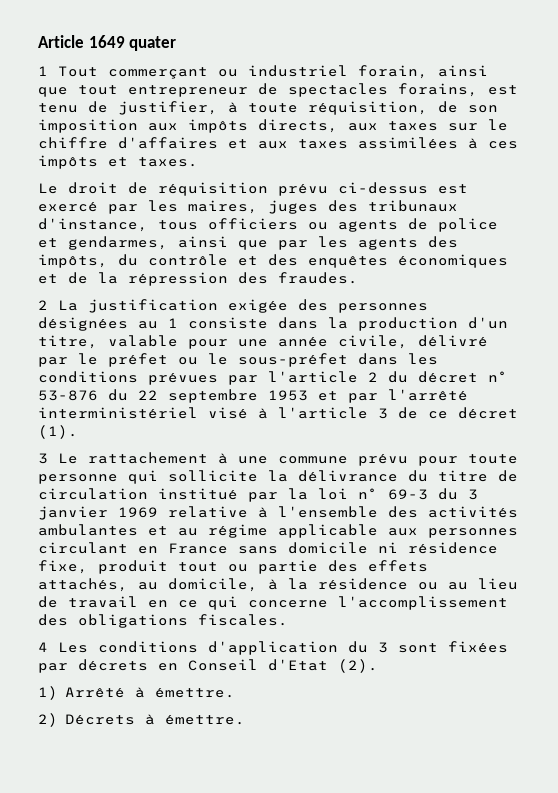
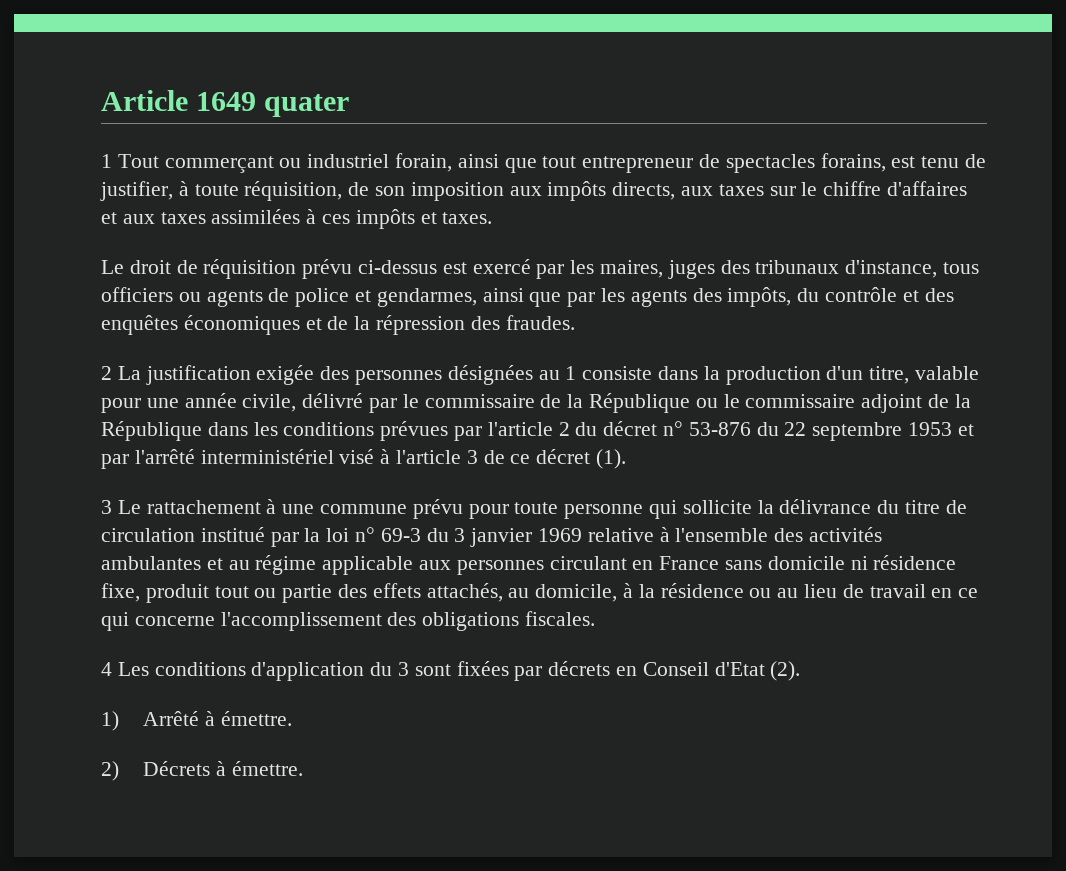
[108,353,348,367] préfet ou le sous-préfet -> [424,393,971,413] [101,421,202,441] commissaire de la République ou le commissaire adjoint de la République

